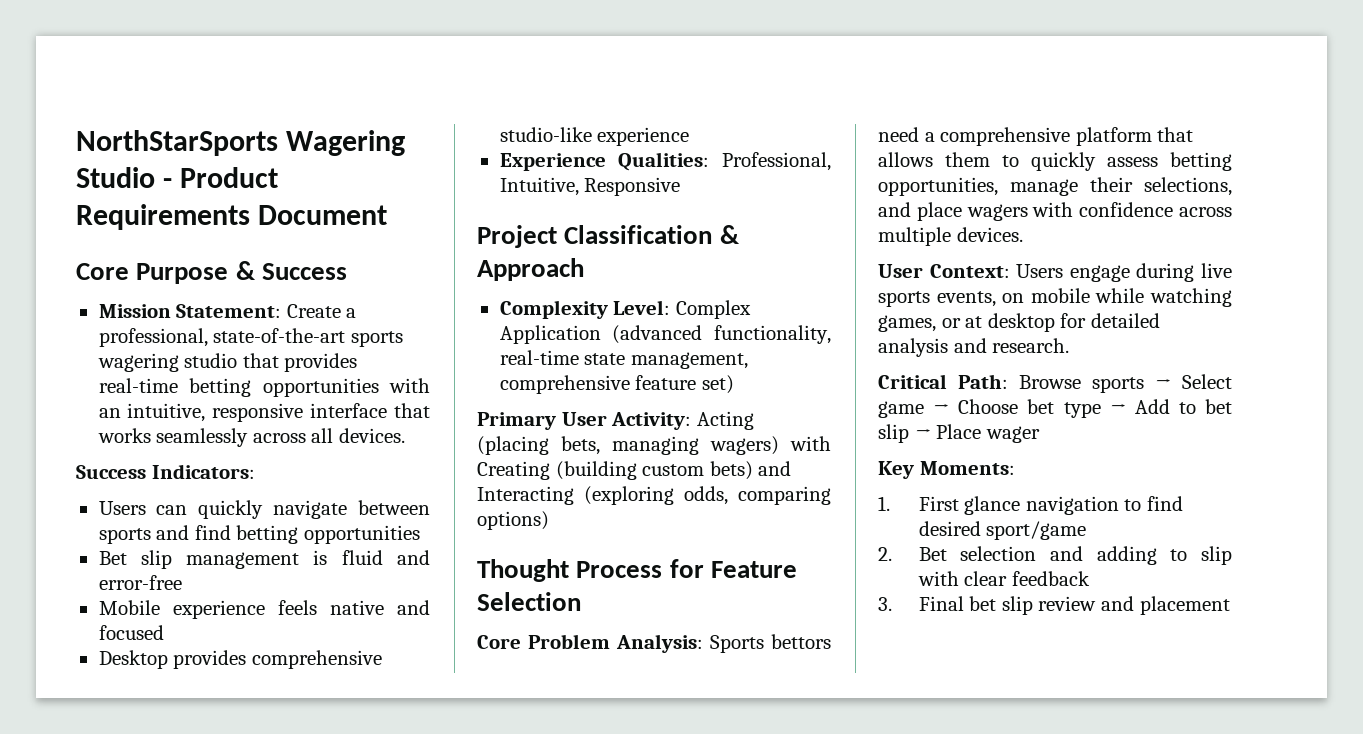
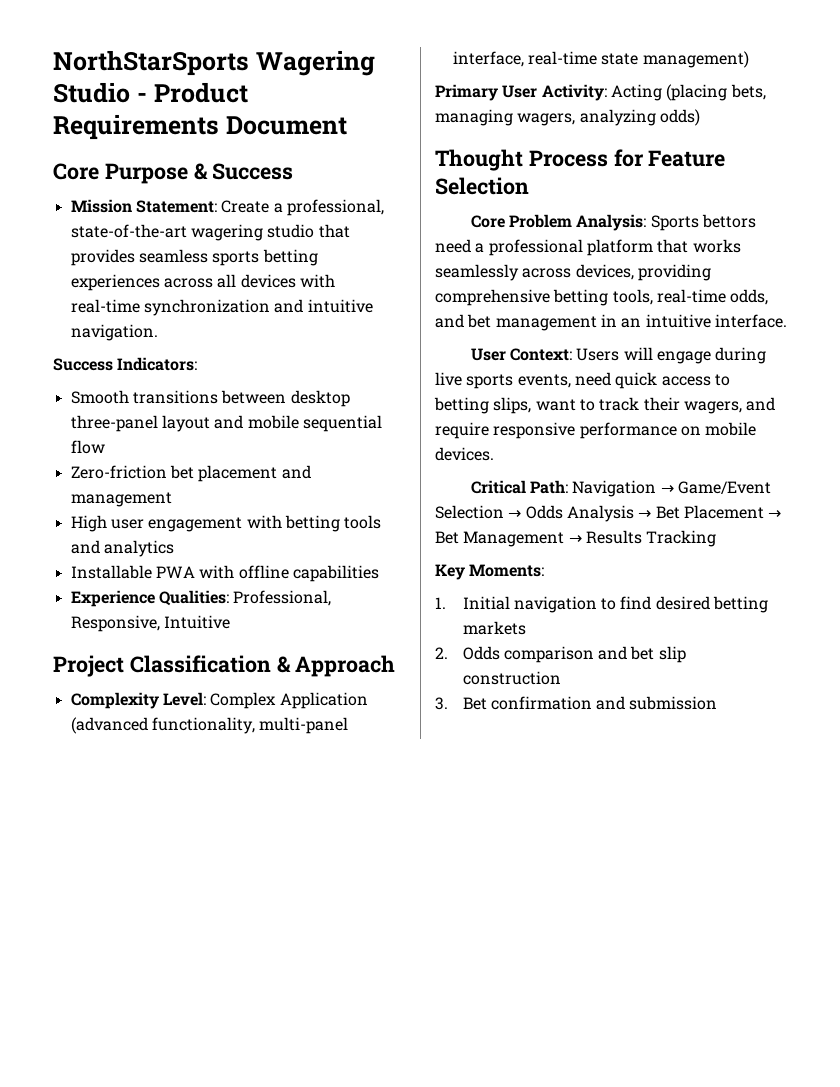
[350,331,403,347] sports -> (187, 231) none
[98,378,430,397] [98,403,431,422] [97,428,405,447] [76,464,255,479] [98,500,430,519] [98,525,420,544] [98,550,430,569] [98,575,182,590] [98,600,431,619] [98,625,164,640] [98,650,382,669] [499,127,690,146] real-time betting opportunities with an intuitive, responsive interface that works seamlessly across all devices. // Success Indicators: // Users can quickly navigate between sports and find betting opportunities // Bet slip management is fluid and error-free // Mobile experience feels native and focused // Desktop provides comprehensive studio-like experience -> [138,249,318,266] [70,274,335,291] [70,299,373,316] [70,324,158,341] [53,357,198,371] [70,390,350,407] [70,415,382,432] [70,440,105,454] [70,465,311,482] [70,492,172,507] [70,515,382,532] [70,540,174,557] [70,565,379,582] seamless sports betting experiences across all devices with real-time synchronization and intuitive navigation. // Success Indicators: // Smooth transitions between desktop three-panel layout and mobile sequential flow // Zero-friction bet placement and management // High user engagement with betting tools and analytics // Installable PWA with offline capabilities
[499,177,681,196] Intuitive, Responsive -> [70,615,230,632] Responsive, Intuitive
[499,350,748,369] [499,375,734,394] real-time state management, comprehensive feature set) -> [259,717,349,734] [452,51,749,68] multi-panel interface, real-time state management)
[710,436,831,455] [477,461,792,480] [477,486,831,505] [477,511,549,530] wagers) with Creating (building custom bets) and Interacting (exploring odds, comparing options) -> [517,109,700,126] wagers, analyzing odds)
[940,127,1071,146] comprehensive -> [488,239,583,256] professional
[878,152,1232,171] [878,177,1232,196] [878,202,1232,221] [878,227,1023,246] allows them to quickly assess betting opportunities, manage their selections, and place wagers with confidence across multiple devices. -> [692,239,741,253] [435,264,711,281] [435,289,769,306] [435,314,787,331] works seamlessly across devices, providing comprehensive betting tools, real-time odds, and bet management in an intuitive interface.
(1064, 271) none -> [623,347,653,360] will
[1002,288,1232,307] [878,313,1160,332] [878,338,1070,357] [878,374,1232,393] [878,399,1232,418] [878,424,1040,443] on mobile while watching games, or at desktop for detailed analysis and research. // Critical Path: Browse sports → Select game → Choose bet type → Add to bet slip → Place wager -> [574,372,730,389] [434,397,776,414] [435,422,757,439] [435,447,494,461] [470,480,771,497] [435,505,782,522] [435,530,717,547] need quick access to betting slips, want to track their wagers, and require responsive performance on mobile devices. // Critical Path: Navigation → Game/Event Selection → Odds Analysis → Bet Placement → Bet Management → Results Tracking
[918,496,1021,515] First glance -> [462,596,510,610] Initial
[986,521,1087,540] [878,546,1232,565] [917,571,1090,586] [878,596,1230,615] sport/game // 2. Bet selection and adding to slip with clear feedback // 3. Final bet slip review and placement -> [713,596,769,613] [462,621,526,635] [435,646,686,663] [462,671,561,685] [435,696,718,710] betting markets // 2. Odds comparison and bet slip construction // 3. Bet confirmation and submission

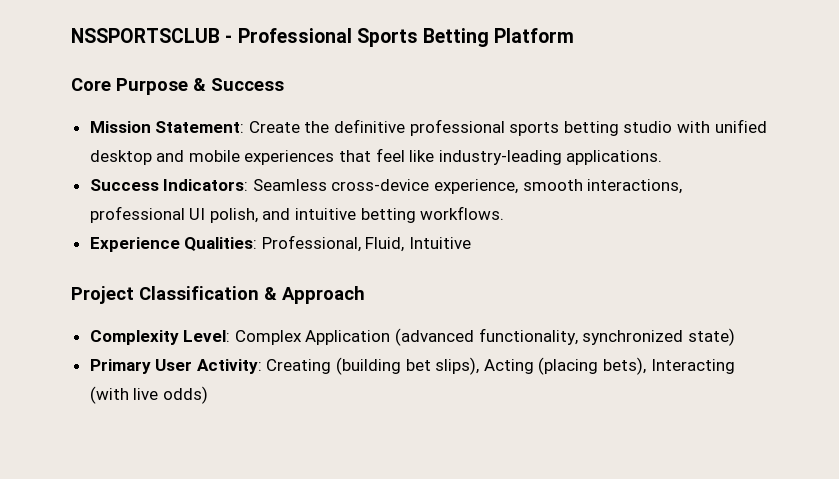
[53,50,375,76] [53,82,248,103] [53,114,347,140] NorthStarSports Wagering Studio - Product Requirements Document -> [71,28,575,47] NSSPORTSCLUB - Professional Sports Betting Platform
[273,199,384,216] [70,224,350,241] [70,249,318,266] [70,274,335,291] [70,299,373,316] [70,324,158,341] [53,357,198,371] [70,390,350,407] [70,415,382,432] [70,440,105,454] [70,465,311,482] [70,492,172,507] [70,515,382,532] [70,540,174,557] [70,565,379,582] a professional, state-of-the-art wagering studio that provides seamless sports betting experiences across all devices with real-time synchronization and intuitive navigation. // Success Indicators: // Smooth transitions between desktop three-panel layout and mobile sequential flow // Zero-friction bet placement and management // High user engagement with betting tools and analytics // Installable PWA with offline capabilities -> [304,119,767,136] [89,148,663,165] [89,179,683,194] [89,206,505,223] the definitive professional sports betting studio with unified desktop and mobile experiences that feel like industry-leading applications. // Success Indicators: Seamless cross-device experience, smooth interactions, professional UI polish, and intuitive betting workflows.
[70,615,160,632] Responsive, -> [365,237,405,252] Fluid,
[259,717,349,734] [452,51,749,68] [435,84,766,101] [435,109,700,126] [435,149,726,171] [435,177,529,195] [470,214,756,231] [435,239,741,256] [435,264,711,281] [435,289,769,306] [435,314,787,331] [470,347,767,364] [435,372,730,389] [434,397,776,414] [435,422,757,439] [435,447,494,461] [470,480,771,497] [435,505,782,522] [435,530,717,547] [435,564,545,580] [435,596,769,613] [462,621,526,635] [435,646,686,663] [462,671,561,685] [435,696,718,710] multi-panel interface, real-time state management) // Primary User Activity: Acting (placing bets, managing wagers, analyzing odds) // Thought Process for Feature Selection // Core Problem Analysis: Sports bettors need a professional platform that works seamlessly across devices, providing comprehensive betting tools, real-time odds, and bet management in an intuitive interface. // User Context: Users will engage during live sports events, need quick access to betting slips, want to track their wagers, and require responsive performance on mobile devices. // Critical Path: Navigation → Game/Event Selection → Odds Analysis → Bet Placement → Bet Management → Results Tracking // Key Moments: // 1. Initial navigation to find desired betting markets // 2. Odds comparison and bet slip construction // 3. Bet confirmation and submission -> [582,328,735,346] [89,357,735,375] [89,386,208,404] synchronized state) // Primary User Activity: Creating (building bet slips), Acting (placing bets), Interacting (with live odds)

